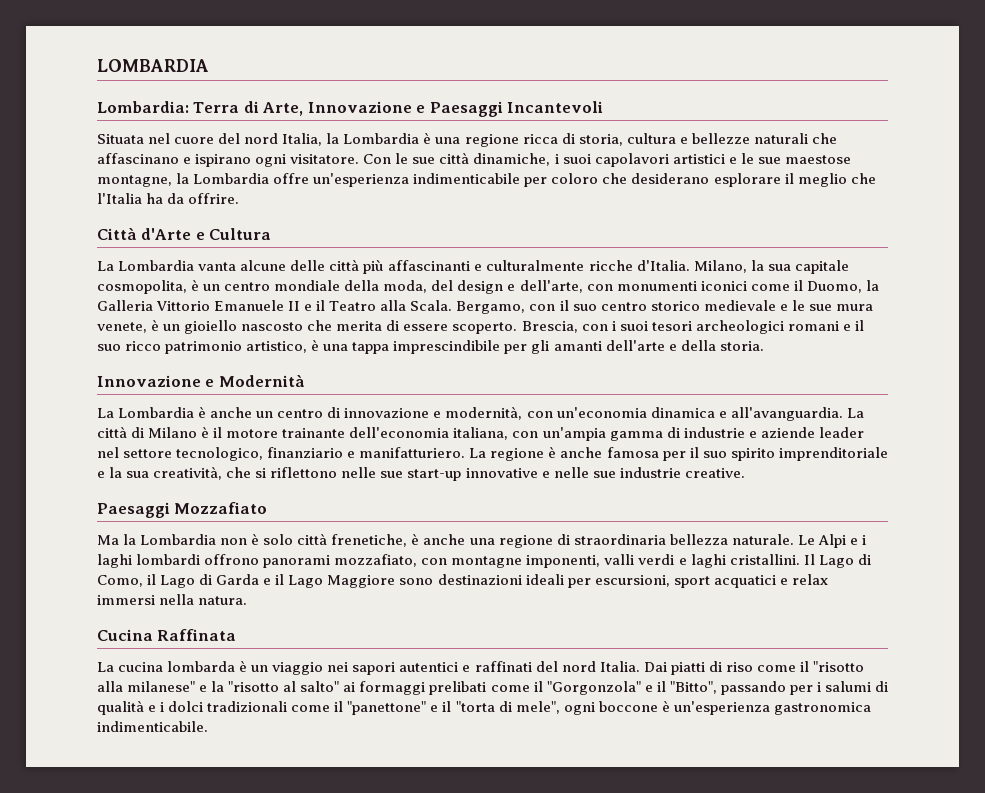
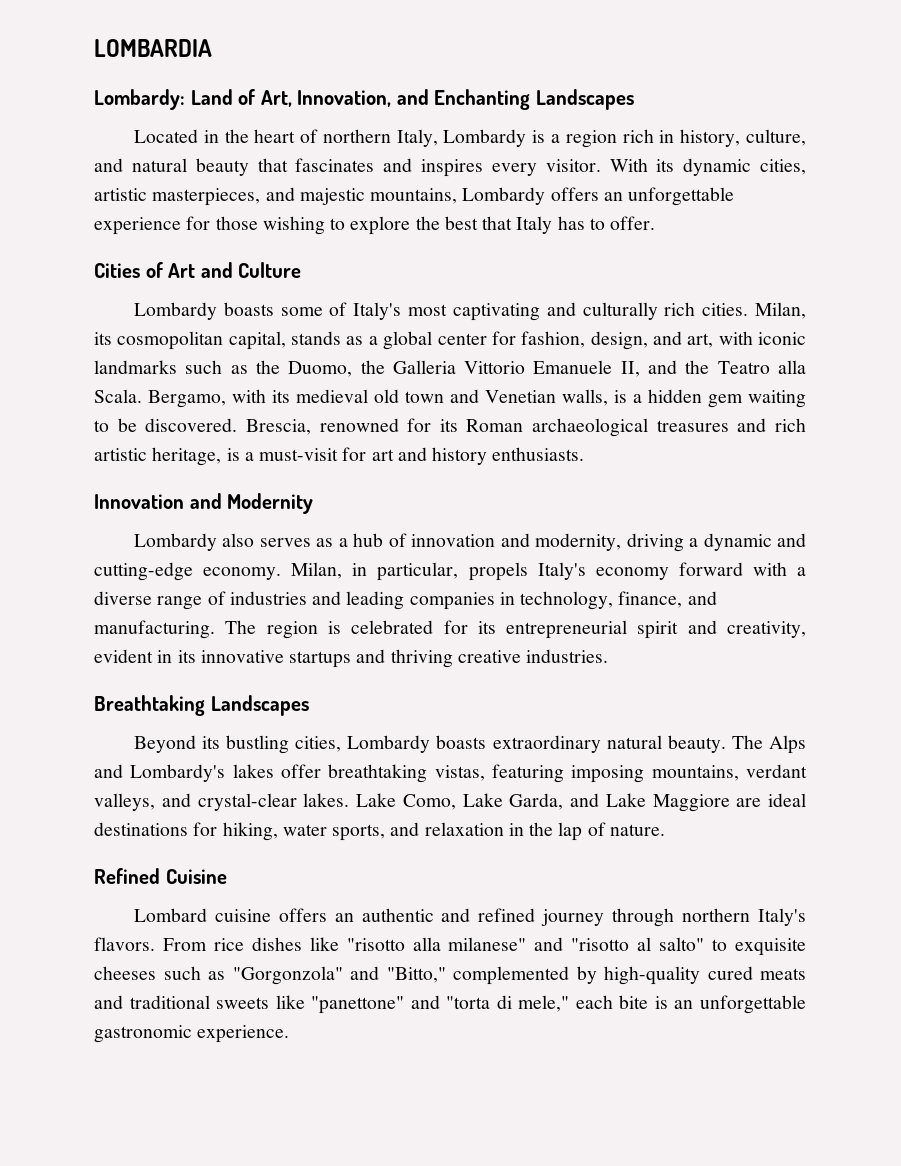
[97,101,604,117] [97,132,837,147] [97,152,851,167] [97,173,876,187] [97,193,240,204] [97,228,272,240] [97,259,849,274] [97,279,879,294] [97,300,873,314] [97,319,864,334] [97,339,764,354] [97,375,305,387] [97,406,864,421] [97,426,864,441] [97,446,888,461] [97,466,745,481] [97,502,268,518] [97,533,866,548] [97,554,871,568] [97,574,828,588] [97,594,248,605] [97,629,237,641] [97,660,809,675] Lombardia: Terra di Arte, Innovazione e Paesaggi Incantevoli // Situata nel cuore del nord Italia, la Lombardia è una regione ricca di storia, cultura e bellezze naturali che affascinano e ispirano ogni visitatore. Con le sue città dinamiche, i suoi capolavori artistici e le sue maestose montagne, la Lombardia offre un'esperienza indimenticabile per coloro che desiderano esplorare il meglio che l'Italia ha da offrire. // Città d'Arte e Cultura // La Lombardia vanta alcune delle città più affascinanti e culturalmente ricche d'Italia. Milano, la sua capitale cosmopolita, è un centro mondiale della moda, del design e dell'arte, con monumenti iconici come il Duomo, la Galleria Vittorio Emanuele II e il Teatro alla Scala. Bergamo, con il suo centro storico medievale e le sue mura venete, è un gioiello nascosto che merita di essere scoperto. Brescia, con i suoi tesori archeologici romani e il suo ricco patrimonio artistico, è una tappa imprescindibile per gli amanti dell'arte e della storia. // Innovazione e Modernità // La Lombardia è anche un centro di innovazione e modernità, con un'economia dinamica e all'avanguardia. La città di Milano è il motore trainante dell'economia italiana, con un'ampia gamma di industrie e aziende leader nel settore tecnologico, finanziario e manifatturiero. La regione è anche famosa per il suo spirito imprenditoriale e la sua creatività, che si riflettono nelle sue start-up innovative e nelle sue industrie creative. // Paesaggi Mozzafiato // Ma la Lombardia non è solo città frenetiche, è anche una regione di straordinaria bellezza naturale. Le Alpi e i laghi lombardi offrono panorami mozzafiato, con montagne imponenti, valli verdi e laghi cristallini. Il Lago di Como, il Lago di Garda e il Lago Maggiore sono destinazioni ideali per escursioni, sport acquatici e relax immersi nella natura. // Cucina Raffinata // La cucina lombarda è un viaggio nei sapori autentici e raffinati del nord Italia. Dai piatti di riso come il -> [94,89,634,110] [133,129,806,148] [94,158,806,177] [94,187,735,206] [94,216,656,235] [94,262,302,278] [133,302,806,321] [94,331,806,350] [94,360,806,377] [94,389,806,408] [94,418,806,437] [94,447,585,466] [94,493,314,514] [133,533,806,552] [94,562,807,581] [94,591,717,610] [94,620,806,639] [94,649,609,668] [94,695,309,716] [133,735,806,754] [94,764,807,783] [94,793,806,812] [94,822,665,841] [94,868,227,884] [133,908,807,927] [94,937,339,951] Lombardy: Land of Art, Innovation, and Enchanting Landscapes // Located in the heart of northern Italy, Lombardy is a region rich in history, culture, and natural beauty that fascinates and inspires every visitor. With its dynamic cities, artistic masterpieces, and majestic mountains, Lombardy offers an unforgettable experience for those wishing to explore the best that Italy has to offer. // Cities of Art and Culture // Lombardy boasts some of Italy's most captivating and culturally rich cities. Milan, its cosmopolitan capital, stands as a global center for fashion, design, and art, with iconic landmarks such as the Duomo, the Galleria Vittorio Emanuele II, and the Teatro alla Scala. Bergamo, with its medieval old town and Venetian walls, is a hidden gem waiting to be discovered. Brescia, renowned for its Roman archaeological treasures and rich artistic heritage, is a must-visit for art and history enthusiasts. // Innovation and Modernity // Lombardy also serves as a hub of innovation and modernity, driving a dynamic and cutting-edge economy. Milan, in particular, propels Italy's economy forward with a diverse range of industries and leading companies in technology, finance, and manufacturing. The region is celebrated for its entrepreneurial spirit and creativity, evident in its innovative startups and thriving creative industries. // Breathtaking Landscapes // Beyond its bustling cities, Lombardy boasts extraordinary natural beauty. The Alps and Lombardy's lakes offer breathtaking vistas, featuring imposing mountains, verdant valleys, and crystal-clear lakes. Lake Como, Lake Garda, and Lake Maggiore are ideal destinations for hiking, water sports, and relaxation in the lap of nature. // Refined Cuisine // Lombard cuisine offers an authentic and refined journey through northern Italy's flavors. From rice dishes like
[199,681,225,692] e la -> [534,937,564,951] and
[343,681,888,695] [97,700,871,715] [97,721,208,732] ai formaggi prelibati come il "Gorgonzola" e il "Bitto", passando per i salumi di qualità e i dolci tradizionali come il "panettone" e il "torta di mele", ogni boccone è un'esperienza gastronomica indimenticabile. -> [712,938,806,956] [94,966,806,985] [94,995,807,1014] [94,1025,290,1043] to exquisite cheeses such as "Gorgonzola" and "Bitto," complemented by high-quality cured meats and traditional sweets like "panettone" and "torta di mele," each bite is an unforgettable gastronomic experience.

